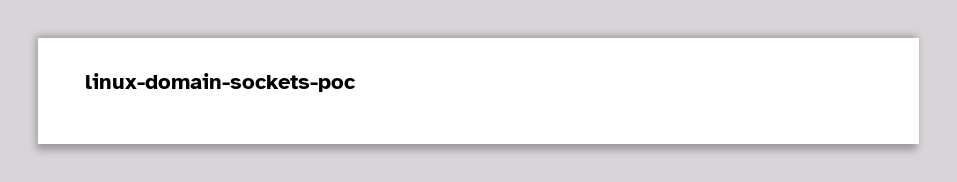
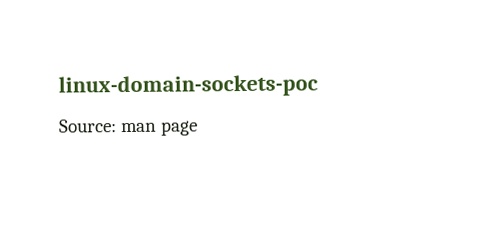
(356, 82) none -> [59,119,199,136] // Source: man page

